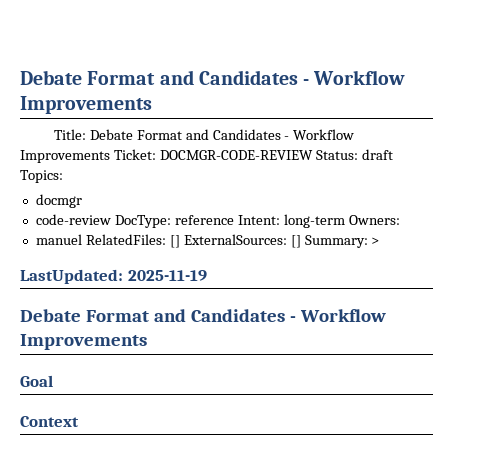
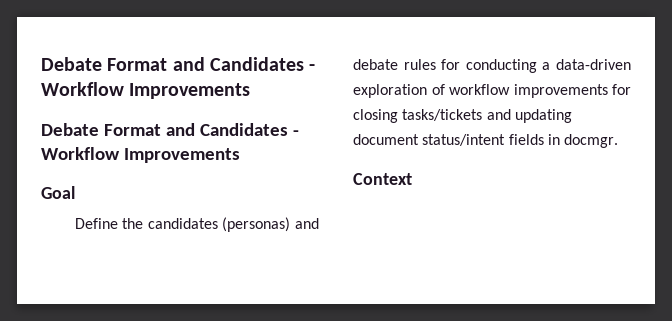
[20,70,406,85] [20,96,152,114] [53,129,355,140] [20,149,393,163] [20,170,63,183] [35,194,82,208] [35,214,400,228] [35,234,380,248] [20,269,207,284] Debate Format and Candidates - Workflow Improvements // Title: Debate Format and Candidates - Workflow Improvements Ticket: DOCMGR-CODE-REVIEW Status: draft Topics: // docmgr // code-review DocType: reference Intent: long-term Owners: // manuel RelatedFiles: [] ExternalSources: [] Summary: > // LastUpdated: 2025-11-19 -> [41,57,316,71] [41,82,251,99] Debate Format and Candidates - Workflow Improvements
(53, 381) none -> [74,217,319,232] [353,59,631,73] [353,84,631,98] [353,109,572,123] [353,134,619,148] // Define the candidates (personas) and debate rules for conducting a data-driven exploration of workflow improvements for closing tasks/tickets and updating document status/intent fields in docmgr.

